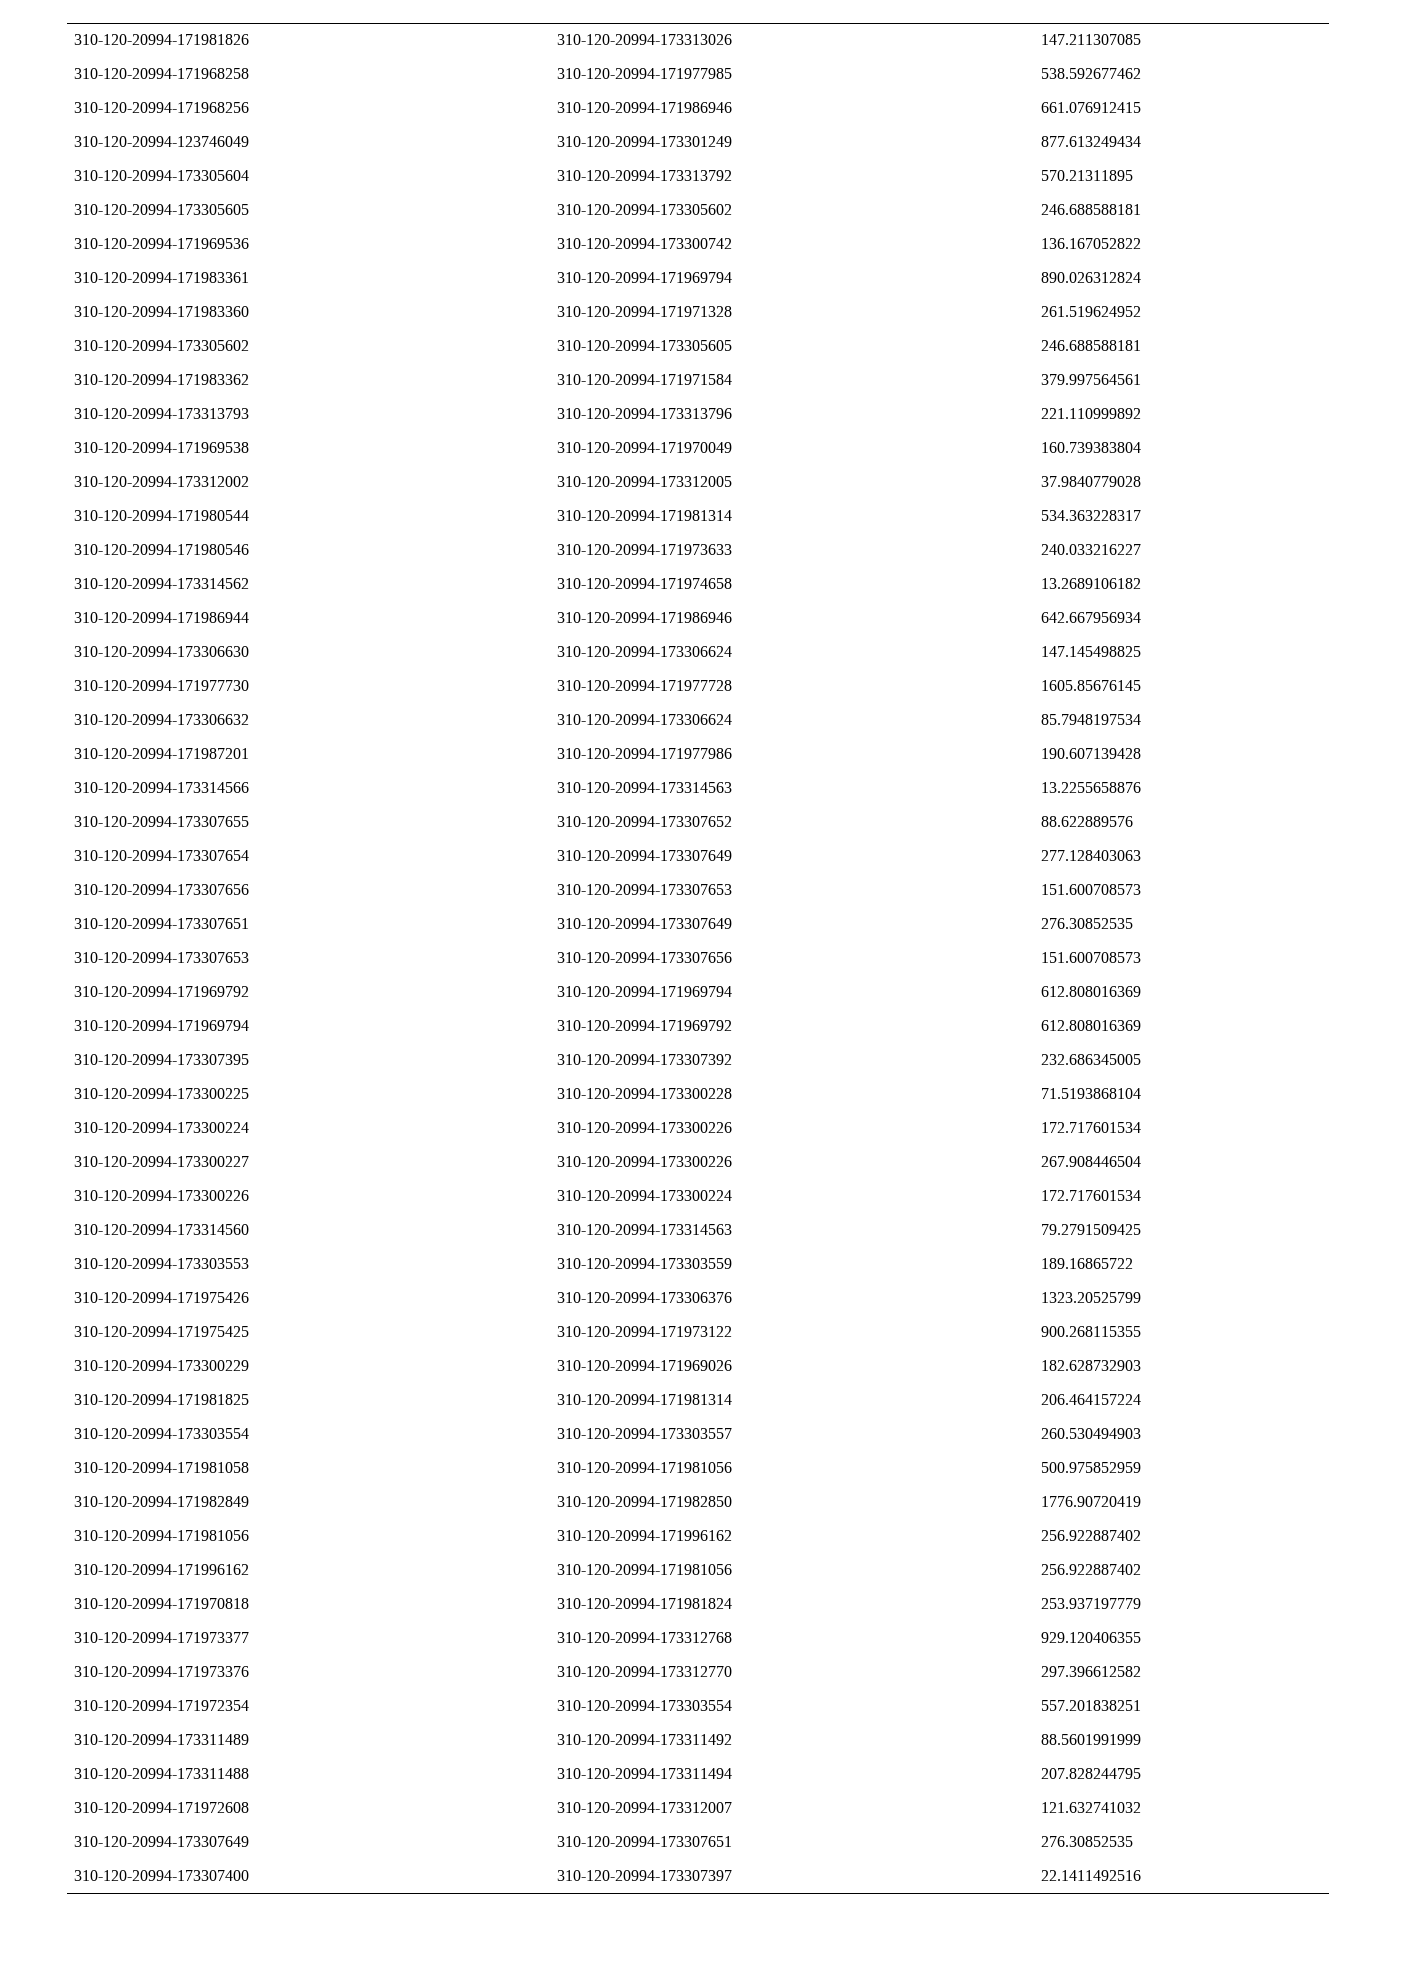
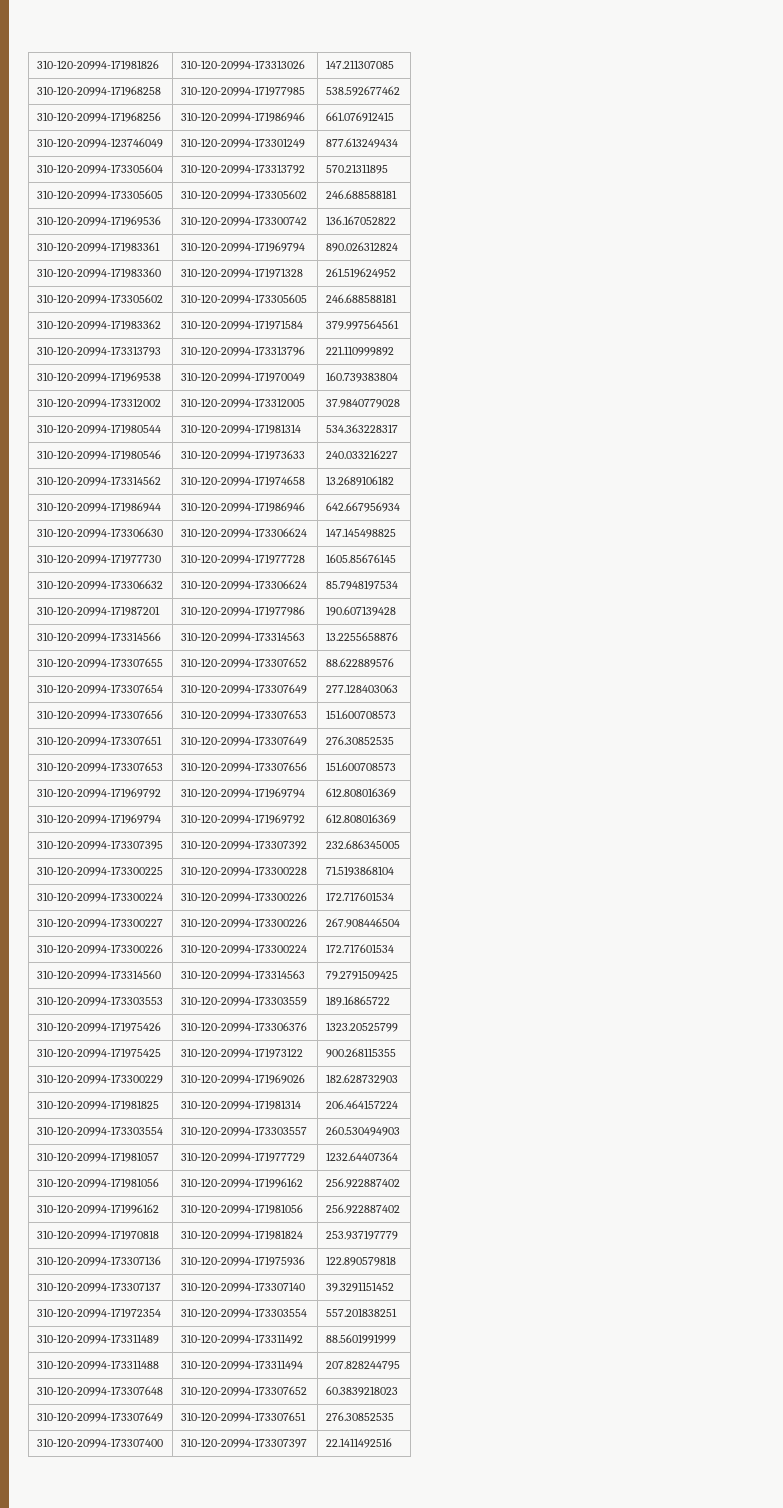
[74,1462,250,1473] [557,1462,733,1473] [1041,1462,1142,1473] [74,1496,250,1507] [557,1496,733,1507] [1041,1496,1142,1507] 310-120-20994-171981058 | 310-120-20994-171981056 | 500.975852959 // 310-120-20994-171982849 | 310-120-20994-171982850 | 1776.90720419 -> [36,1152,159,1162] [180,1152,305,1162] [325,1152,398,1161] 310-120-20994-171981057 | 310-120-20994-171977729 | 1232.64407364
[74,1632,250,1643] [557,1632,733,1643] [1041,1632,1142,1643] [74,1666,250,1677] [557,1666,733,1677] [1041,1666,1142,1677] 310-120-20994-171973377 | 310-120-20994-173312768 | 929.120406355 // 310-120-20994-171973376 | 310-120-20994-173312770 | 297.396612582 -> [36,1256,161,1266] [180,1256,305,1266] [325,1256,396,1266] [36,1282,161,1292] [180,1282,305,1292] [325,1282,394,1292] 310-120-20994-173307136 | 310-120-20994-171975936 | 122.890579818 // 310-120-20994-173307137 | 310-120-20994-173307140 | 39.3291151452
[74,1802,250,1813] [557,1802,733,1813] [1041,1802,1142,1813] 310-120-20994-171972608 | 310-120-20994-173312007 | 121.632741032 -> [36,1386,163,1396] [180,1386,307,1396] [325,1386,398,1396] 310-120-20994-173307648 | 310-120-20994-173307652 | 60.3839218023

